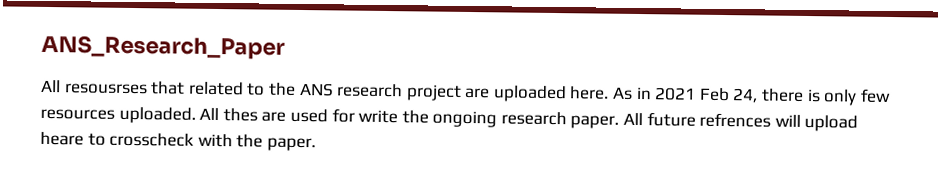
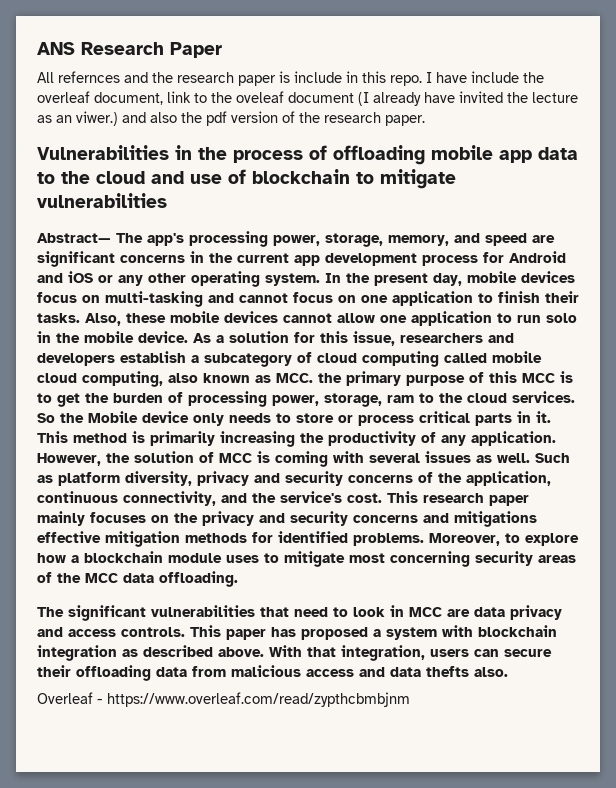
[41,34,285,60] [41,79,891,106] [40,106,859,132] [40,131,316,152] ANS_Research_Paper // All resousrses that related to the ANS research project are uploaded here. As in 2021 Feb 24, there is only few resources uploaded. All thes are used for write the ongoing research paper. All future refrences will upload heare to crosscheck with the paper. -> [37,42,222,58] [37,71,544,86] [37,91,578,106] [37,111,425,126] [37,145,578,165] [37,169,456,189] [37,193,167,208] [37,231,555,247] [37,251,566,267] [37,271,575,287] [37,291,579,307] [37,311,577,326] [37,331,514,346] [37,351,542,367] [37,371,573,387] [37,391,575,407] [37,411,551,426] [37,431,556,447] [37,451,570,467] [37,471,551,486] [37,491,529,506] [37,511,537,527] [37,531,579,547] [37,551,576,567] [37,571,238,587] [37,605,562,621] [37,625,557,640] [37,645,552,661] [37,665,508,681] [37,692,410,707] ANS Research Paper // All refernces and the research paper is include in this repo. I have include the overleaf document, link to the oveleaf document (I already have invited the lecture as an viwer.) and also the pdf version of the research paper. // Vulnerabilities in the process of offloading mobile app data to the cloud and use of blockchain to mitigate vulnerabilities // Abstract— The app's processing power, storage, memory, and speed are significant concerns in the current app development process for Android and iOS or any other operating system. In the present day, mobile devices focus on multi-tasking and cannot focus on one application to finish their tasks. Also, these mobile devices cannot allow one application to run solo in the mobile device. As a solution for this issue, researchers and developers establish a subcategory of cloud computing called mobile cloud computing, also known as MCC. the primary purpose of this MCC is to get the burden of processing power, storage, ram to the cloud services. So the Mobile device only needs to store or process critical parts in it. This method is primarily increasing the productivity of any application. However, the solution of MCC is coming with several issues as well. Such as platform diversity, privacy and security concerns of the application, continuous connectivity, and the service's cost. This research paper mainly focuses on the privacy and security concerns and mitigations effective mitigation methods for identified problems. Moreover, to explore how a blockchain module uses to mitigate most concerning security areas of the MCC data offloading. // The significant vulnerabilities that need to look in MCC are data privacy and access controls. This paper has proposed a system with blockchain integration as described above. With that integration, users can secure their offloading data from malicious access and data thefts also. // Overleaf - https://www.overleaf.com/read/zypthcbmbjnm

